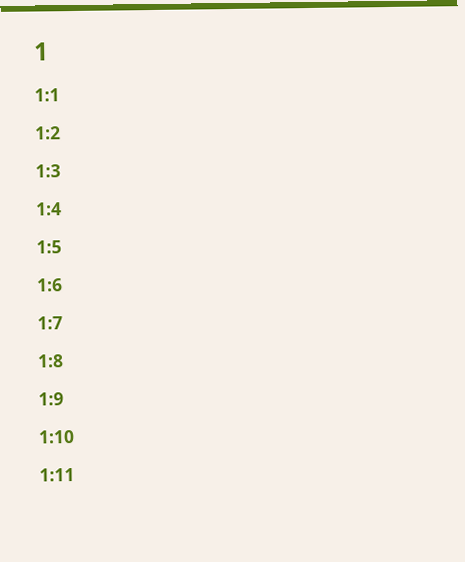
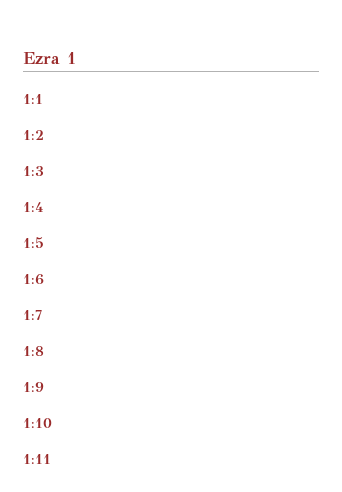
(33, 51) none -> [23,52,60,64] Ezra

